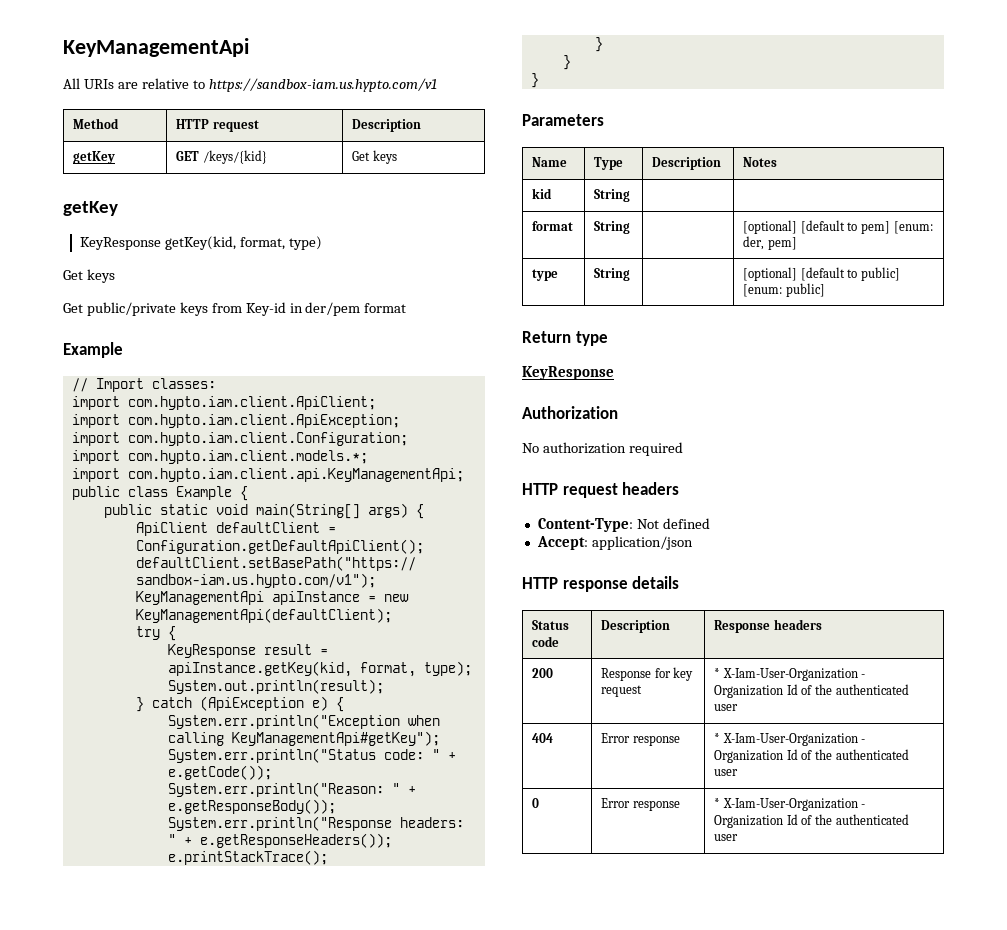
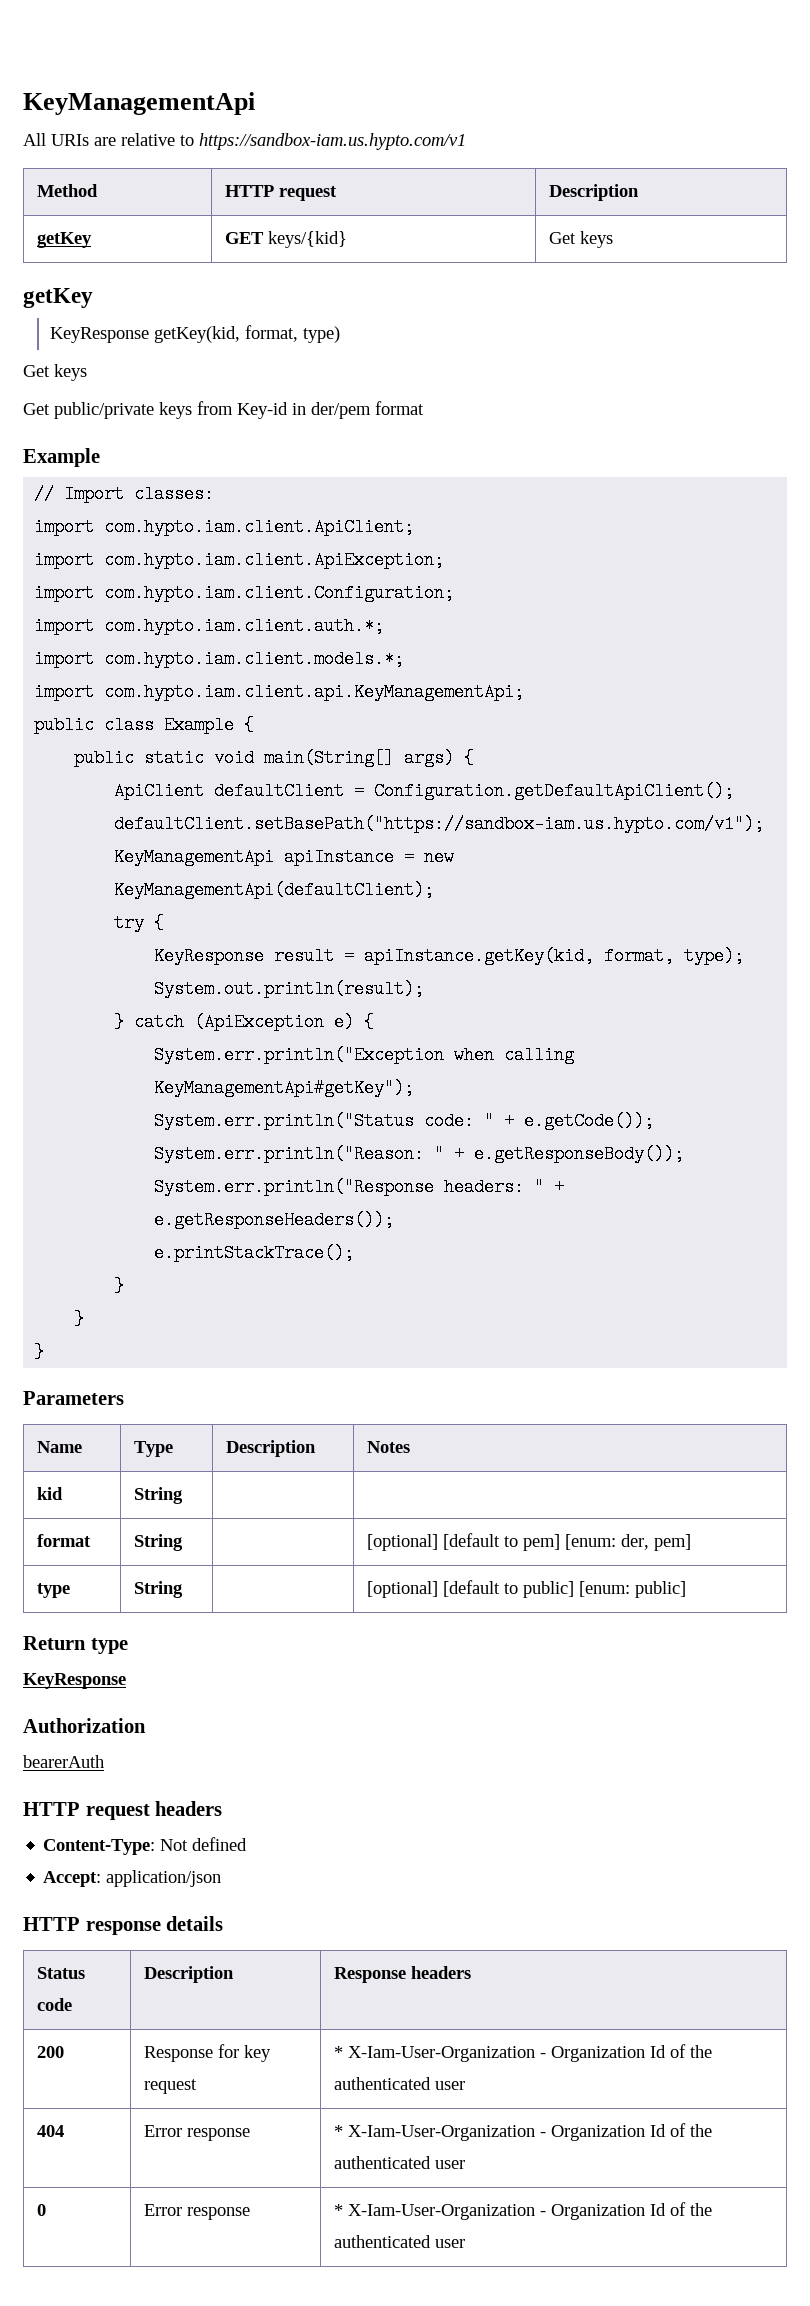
[202,150,267,164] /keys/{kid} -> [267,231,347,248] keys/{kid}
(408, 439) none -> [34,617,385,635] // import com.hypto.iam.client.auth.*;
[522,442,683,456] No authorization required -> [23,1755,104,1768] bearerAuth

